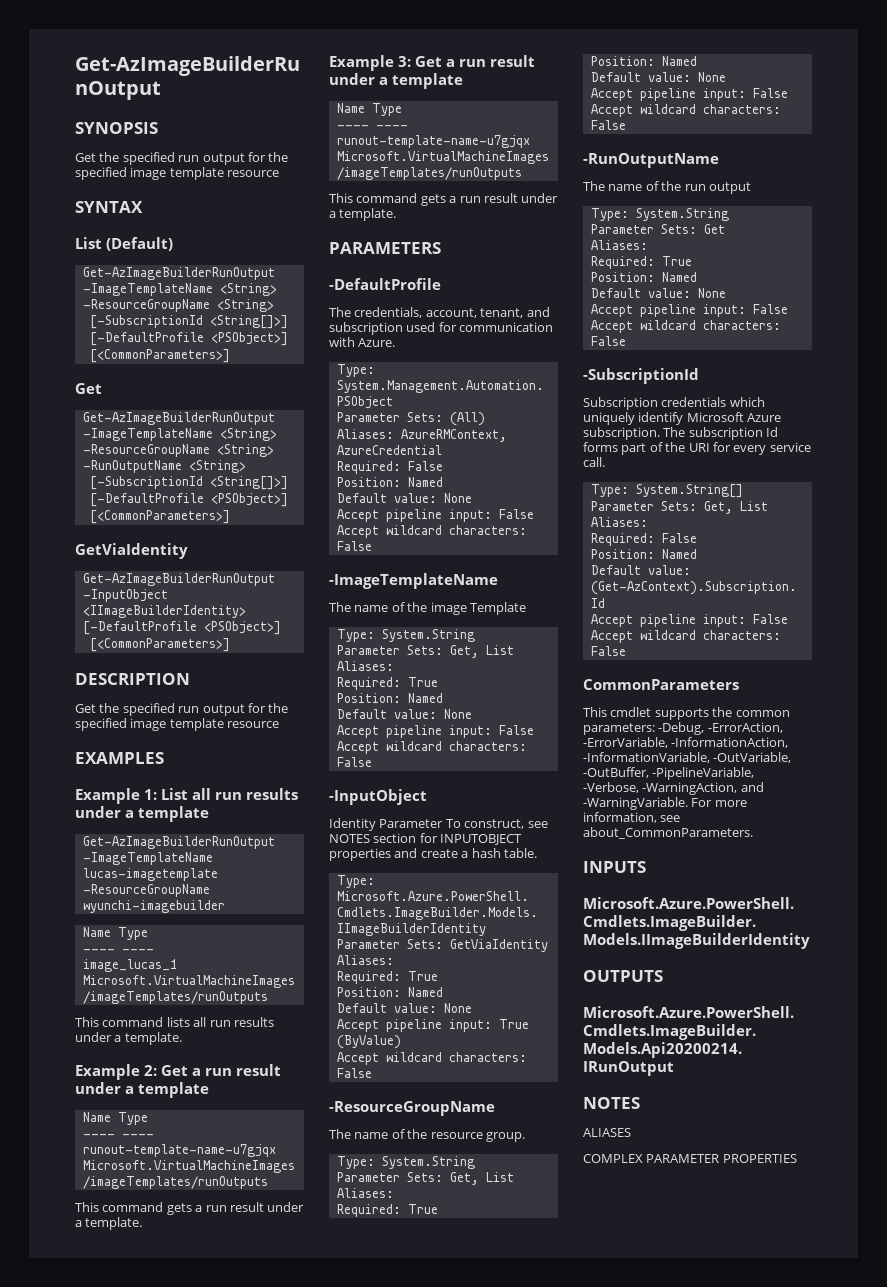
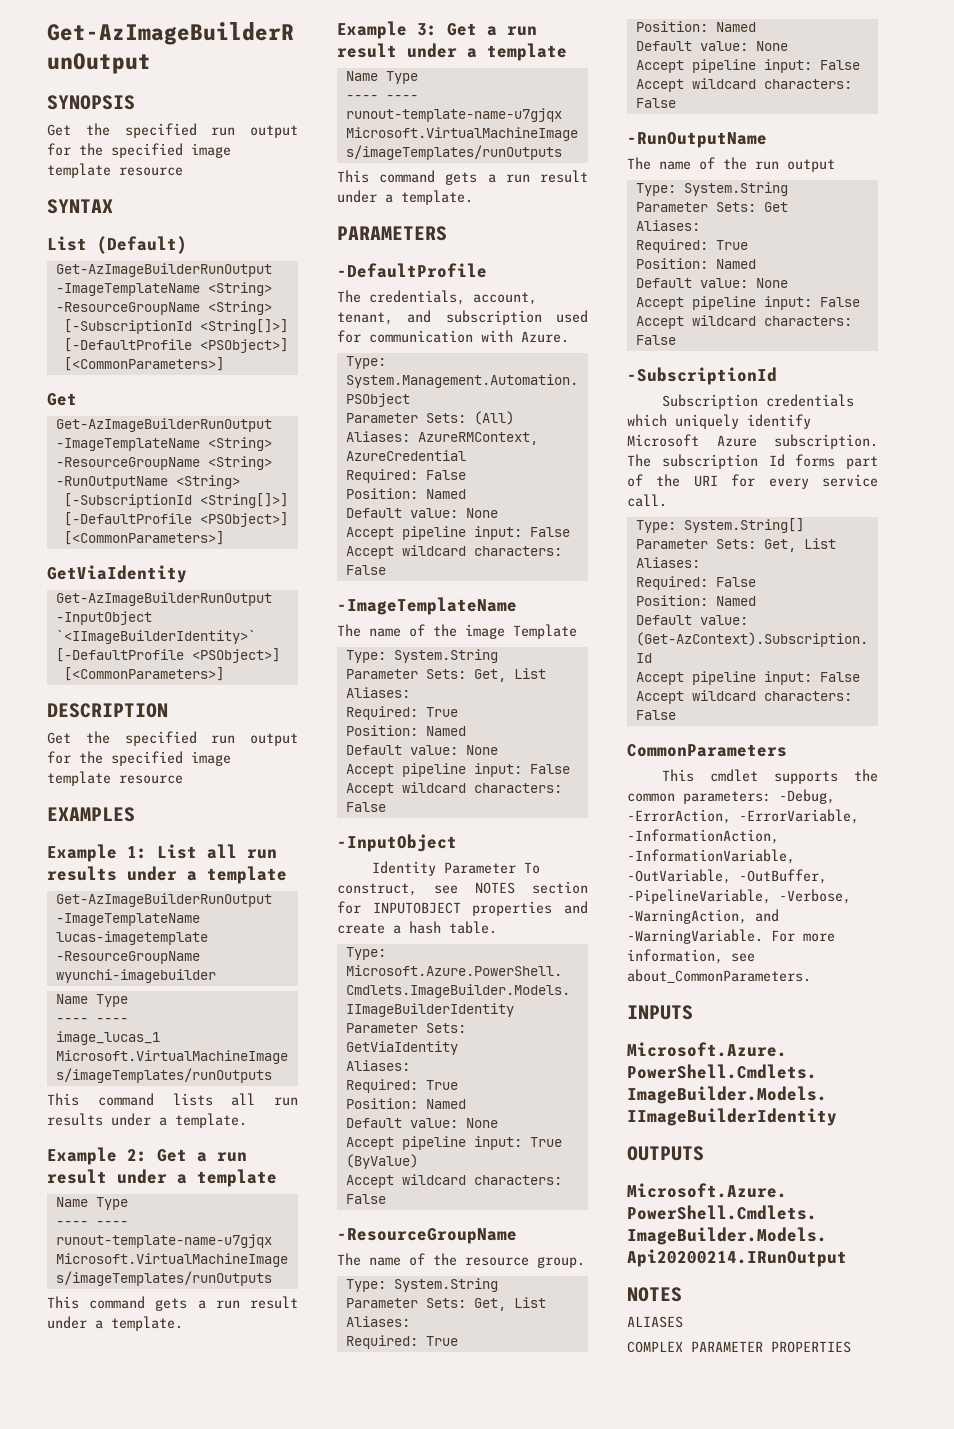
[82,605,246,618] <IImageBuilderIdentity> -> [55,630,256,644] `<IImageBuilderIdentity>`

